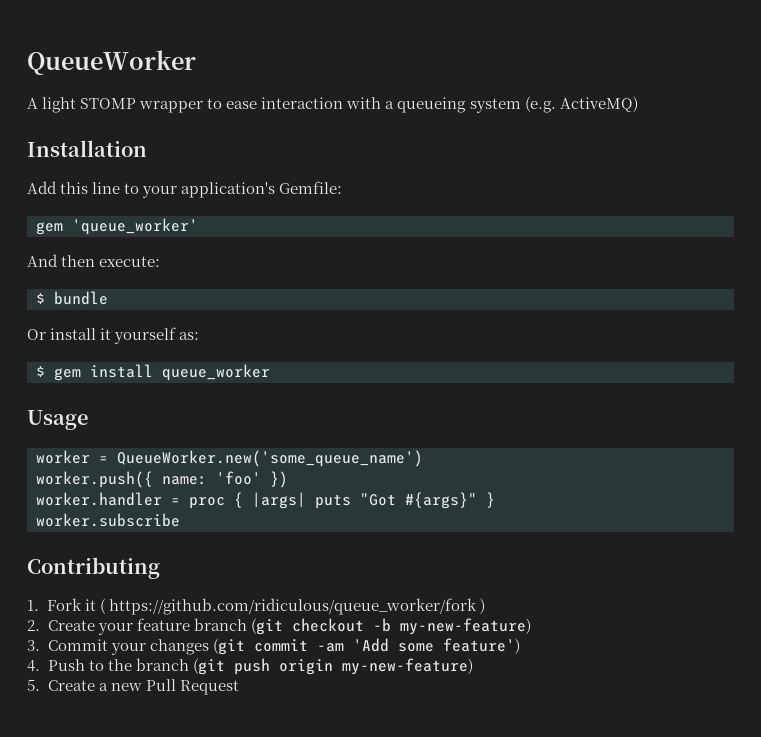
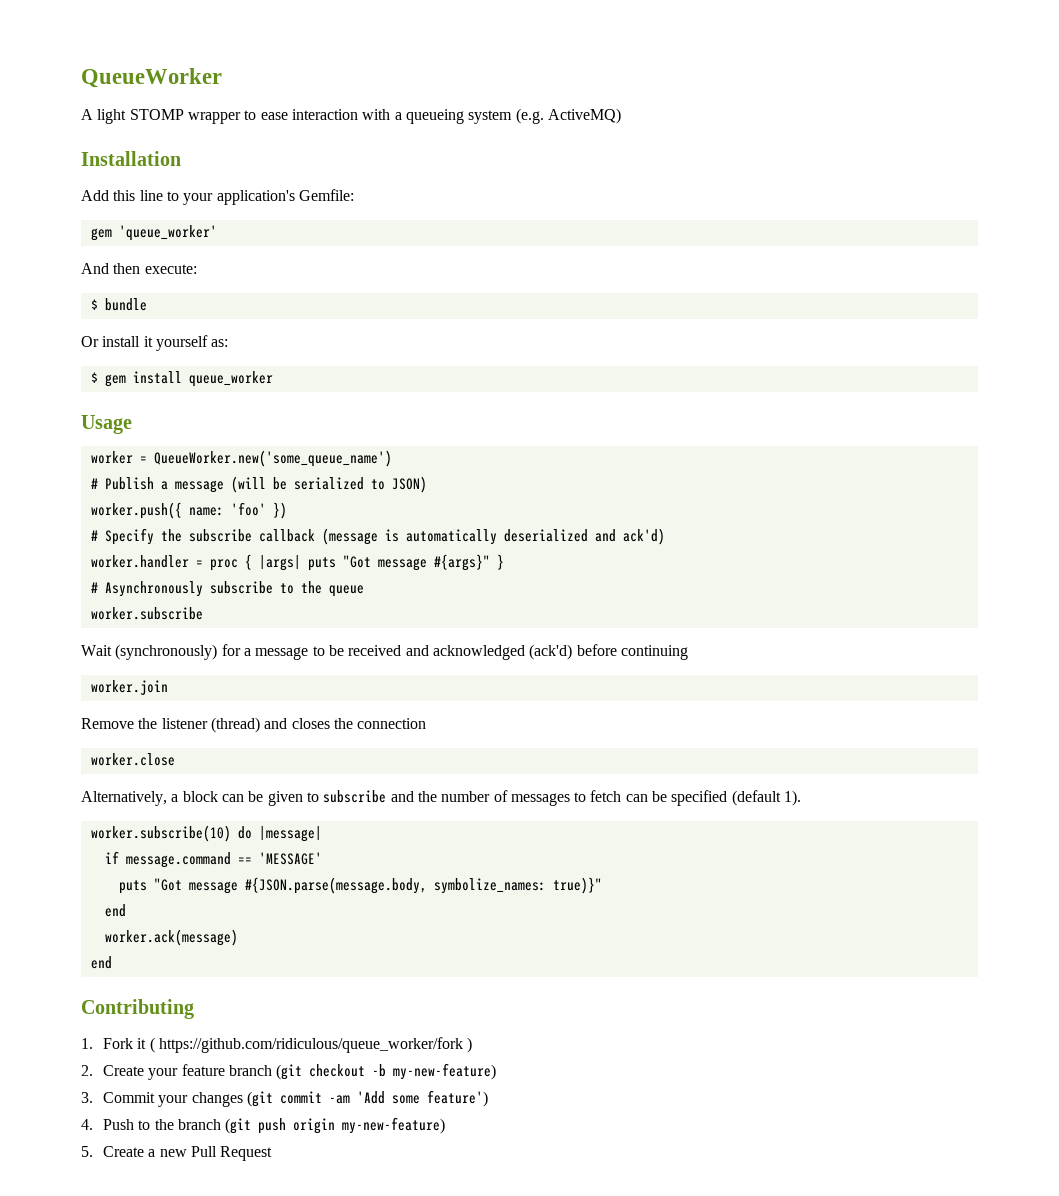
[36,471,288,488] worker.push({ name: 'foo' }) -> [90,476,427,493] [90,502,287,519] [90,528,665,545] # Publish a message (will be serialized to JSON) // worker.push({ name: 'foo' }) // # Specify the subscribe callback (message is automatically deserialized and ack'd)
(396, 499) none -> [377,558,427,571] message
[36,513,180,527] worker.subscribe -> [90,581,364,597] [90,607,203,620] [81,644,688,660] [90,680,168,695] [81,717,427,733] [90,753,175,766] [81,790,802,806] [90,825,322,842] [104,851,322,868] [118,877,602,894] [104,904,126,917] [104,929,238,946] [90,956,112,969] # Asynchronously subscribe to the queue // worker.subscribe // Wait (synchronously) for a message to be received and acknowledged (ack'd) before continuing // worker.join // Remove the listener (thread) and closes the connection // worker.close // Alternatively, a block can be given to subscribe and the number of messages to fetch can be specified (default 1). // worker.subscribe(10) do |message| // if message.command == 'MESSAGE' // puts "Got message #{JSON.parse(message.body, symbolize_names: true)}" // end // worker.ack(message) // end

